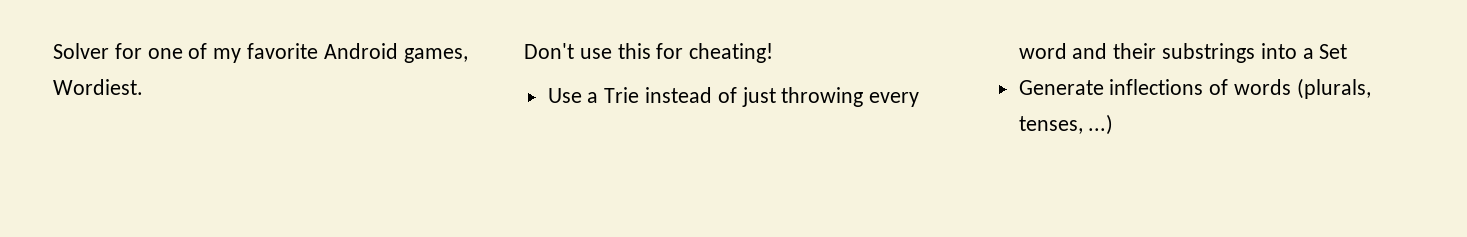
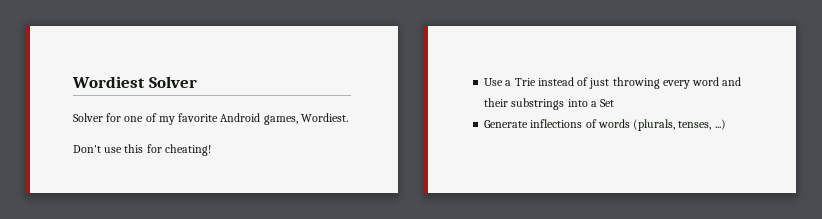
(53, 51) none -> [72,76,197,88] Wordiest Solver //

